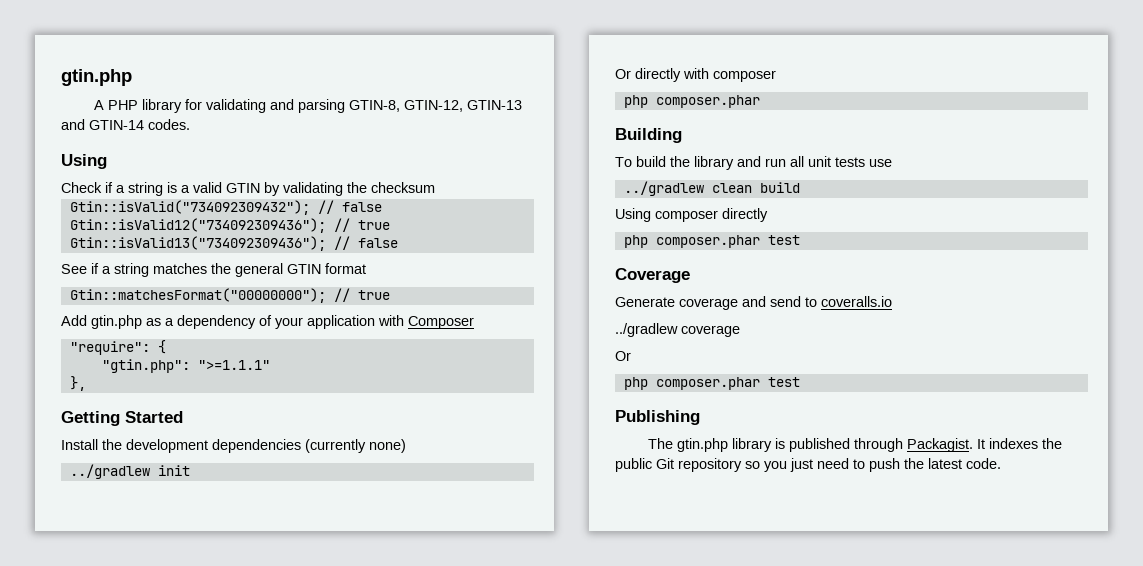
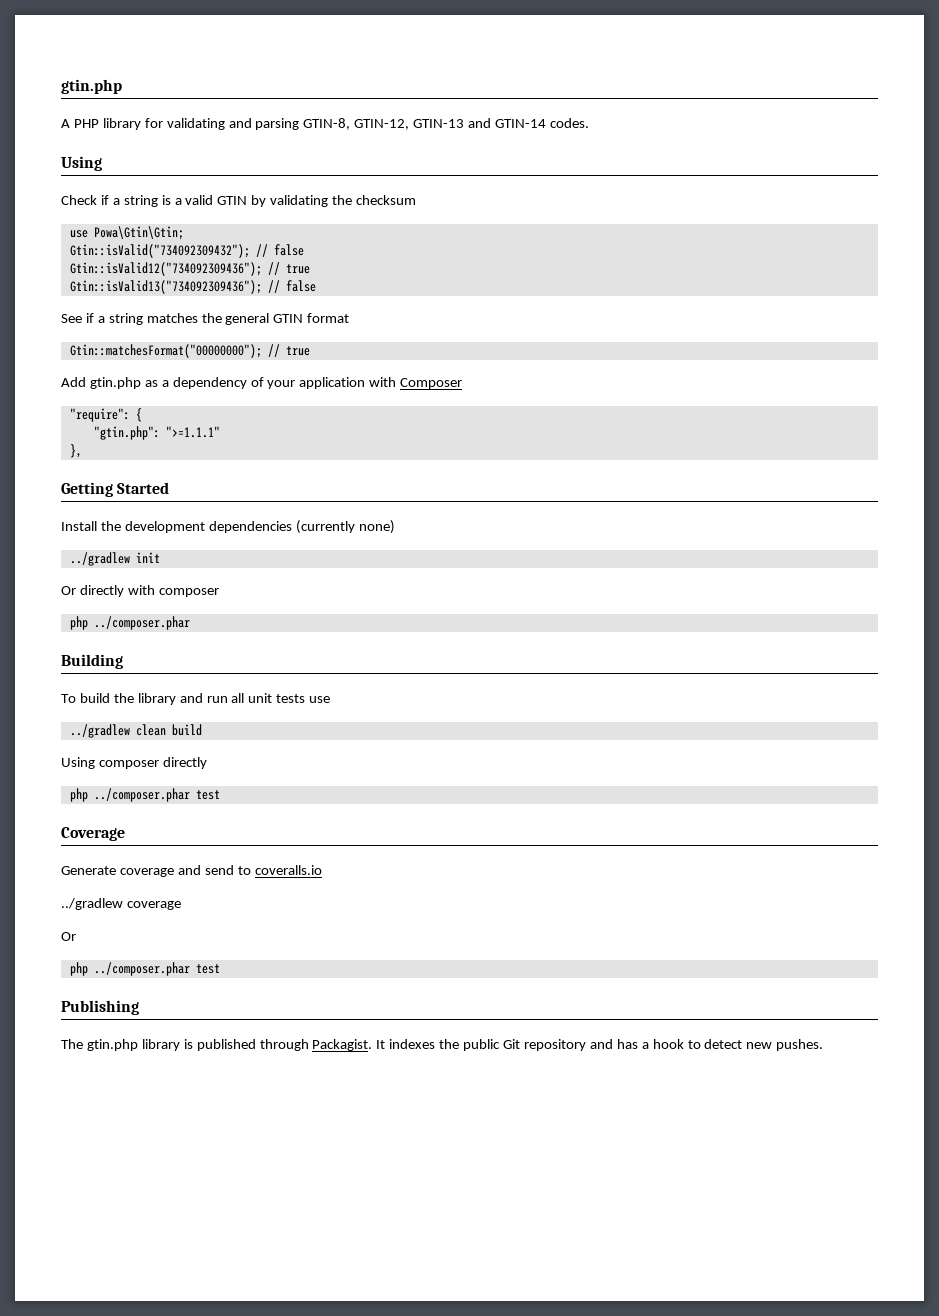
(435, 187) none -> [69,226,184,240] // use Powa\Gtin\Gtin;
[655,95,760,108] composer.phar -> [93,616,190,630] ../composer.phar
[655,235,760,248] composer.phar -> [93,788,190,802] ../composer.phar
[655,377,760,390] composer.phar -> [93,962,190,976] ../composer.phar
[745,458,1001,472] so you just need to push the latest code. -> [589,1039,824,1051] and has a hook to detect new pushes.

